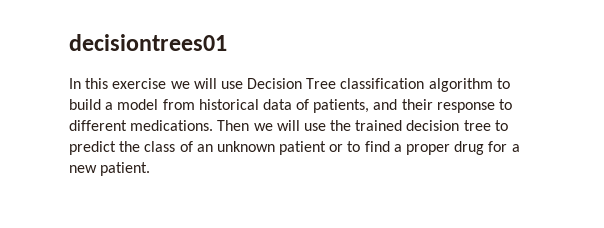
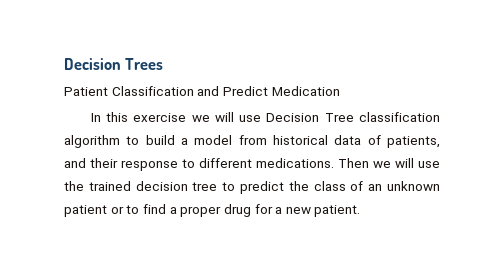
[69,34,227,51] decisiontrees01 -> [64,58,164,70] [64,86,340,96] Decision Trees // Patient Classification and Predict Medication

